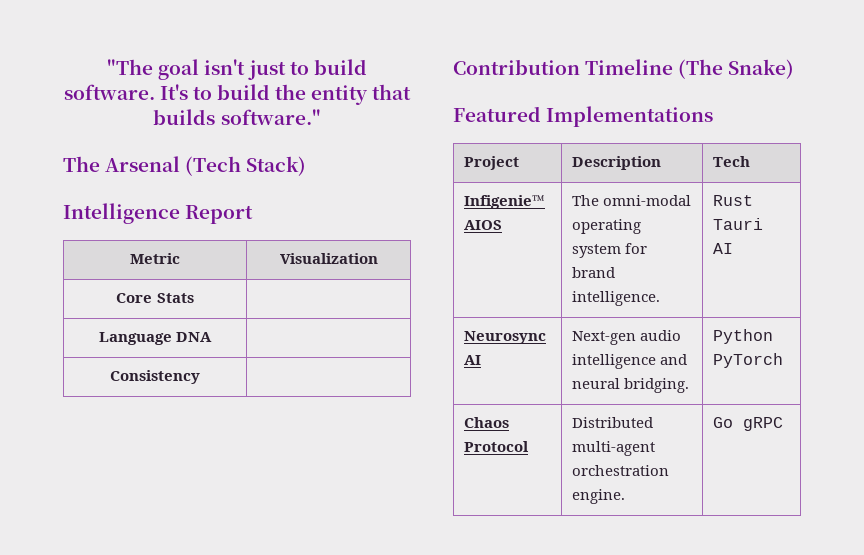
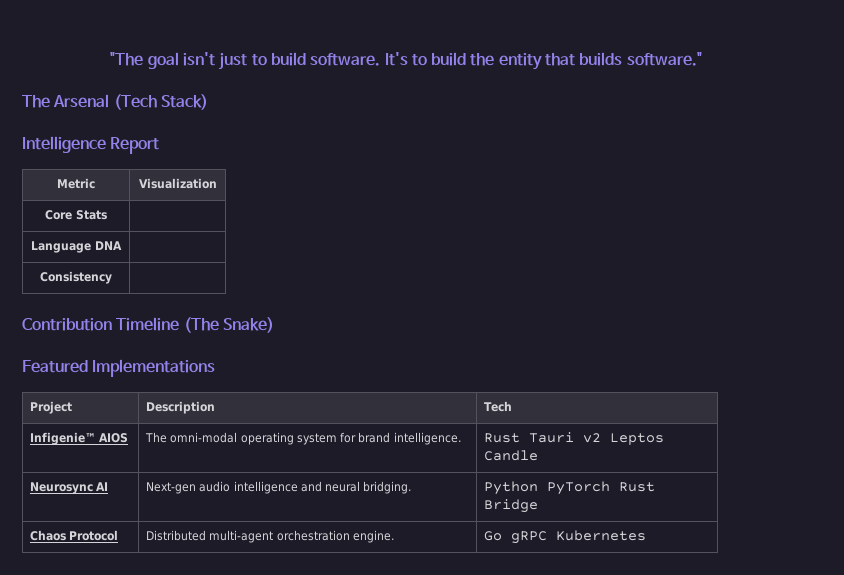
[713,243,734,254] AI -> [583,433,665,445] [484,450,539,461] v2 Leptos Candle
(784, 360) none -> [619,482,656,492] [484,499,539,513] Rust Bridge
(784, 424) none -> [556,530,647,541] Kubernetes

